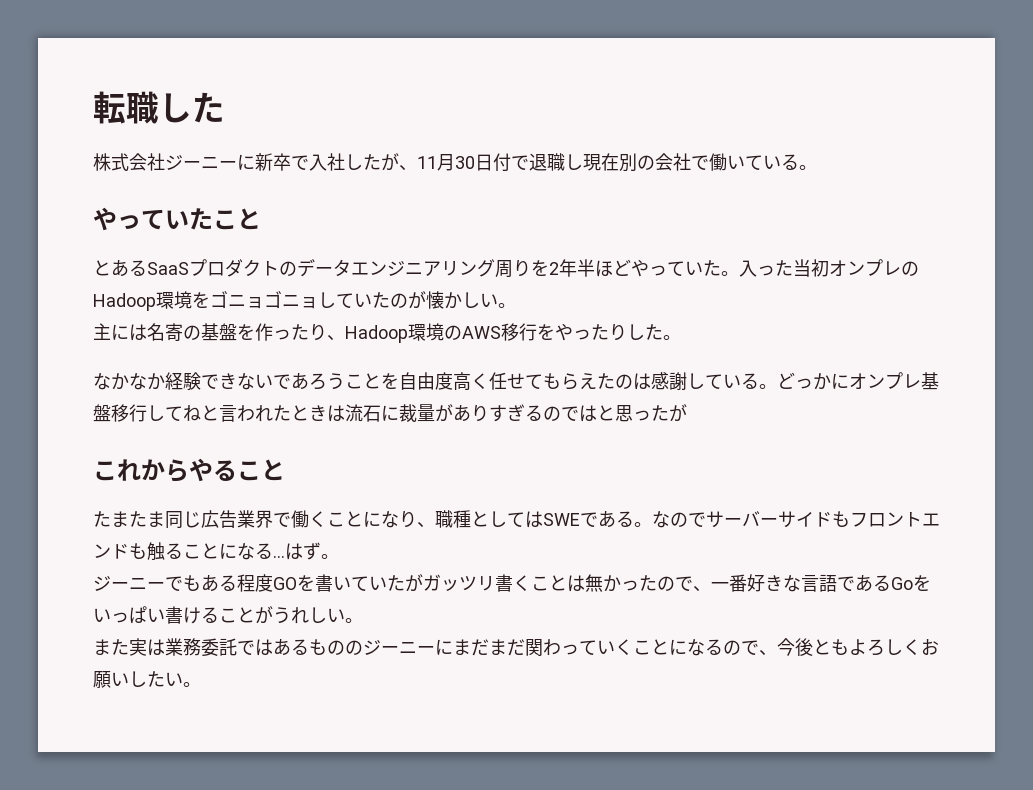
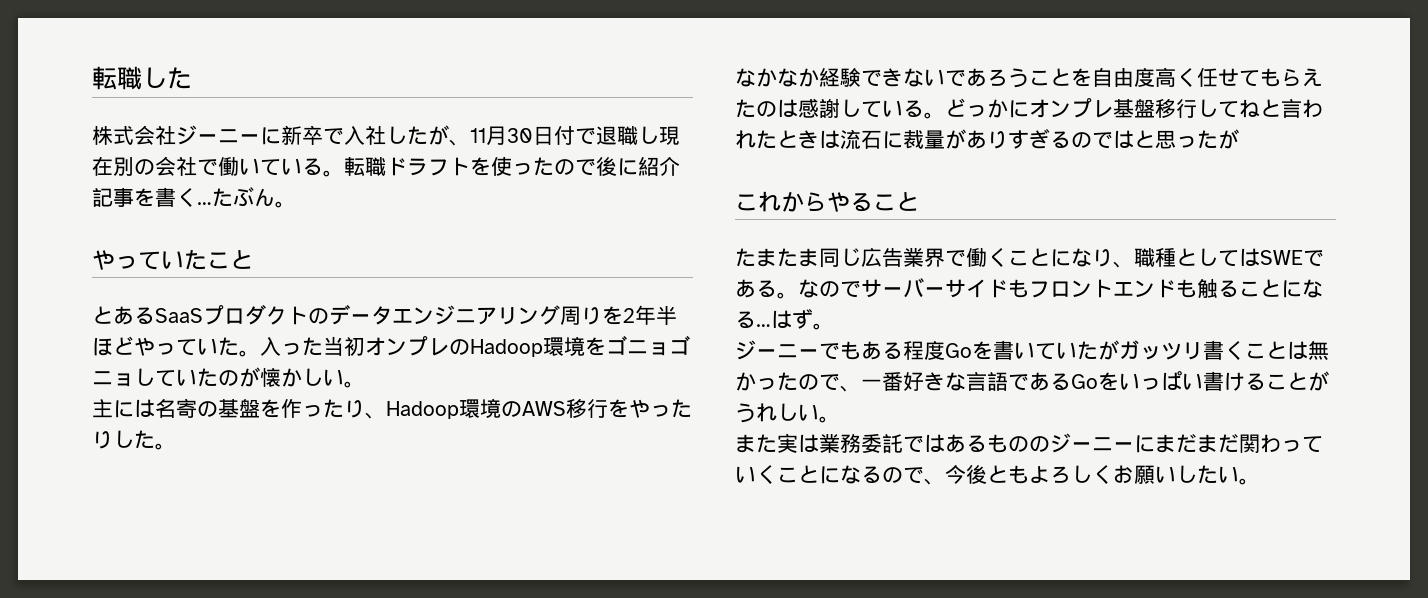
(817, 167) none -> [344,156,680,176] [92,187,296,208] 転職ドラフトを使ったので後に紹介記事を書く…たぶん。
[273,577,297,590] GO -> [945,343,972,358] Go

